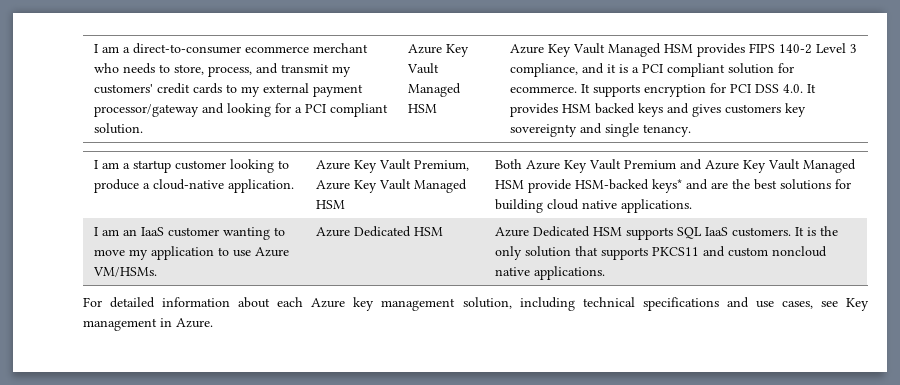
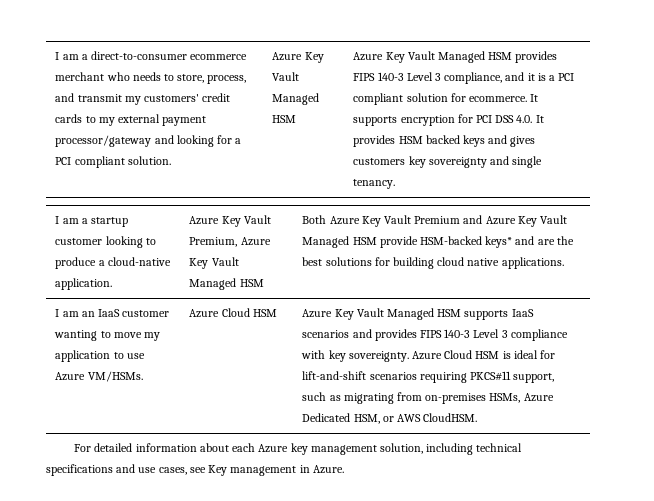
[778,44,812,54] 140-2 -> [377,72,404,81] 140-3
[353,226,443,237] [494,226,838,240] [494,246,827,260] [494,266,605,280] Dedicated HSM | Azure Dedicated HSM supports SQL IaaS customers. It is the only solution that supports PKCS11 and custom noncloud native applications. -> [221,308,277,317] [302,308,534,320] [302,329,568,341] [301,350,556,362] [302,371,555,383] [302,392,554,404] [302,413,478,424] Cloud HSM | Azure Key Vault Managed HSM supports IaaS scenarios and provides FIPS 140-3 Level 3 compliance with key sovereignty. Azure Cloud HSM is ideal for lift-and-shift scenarios requiring PKCS#11 support, such as migrating from on-premises HSMs, Azure Dedicated HSM, or AWS CloudHSM.

